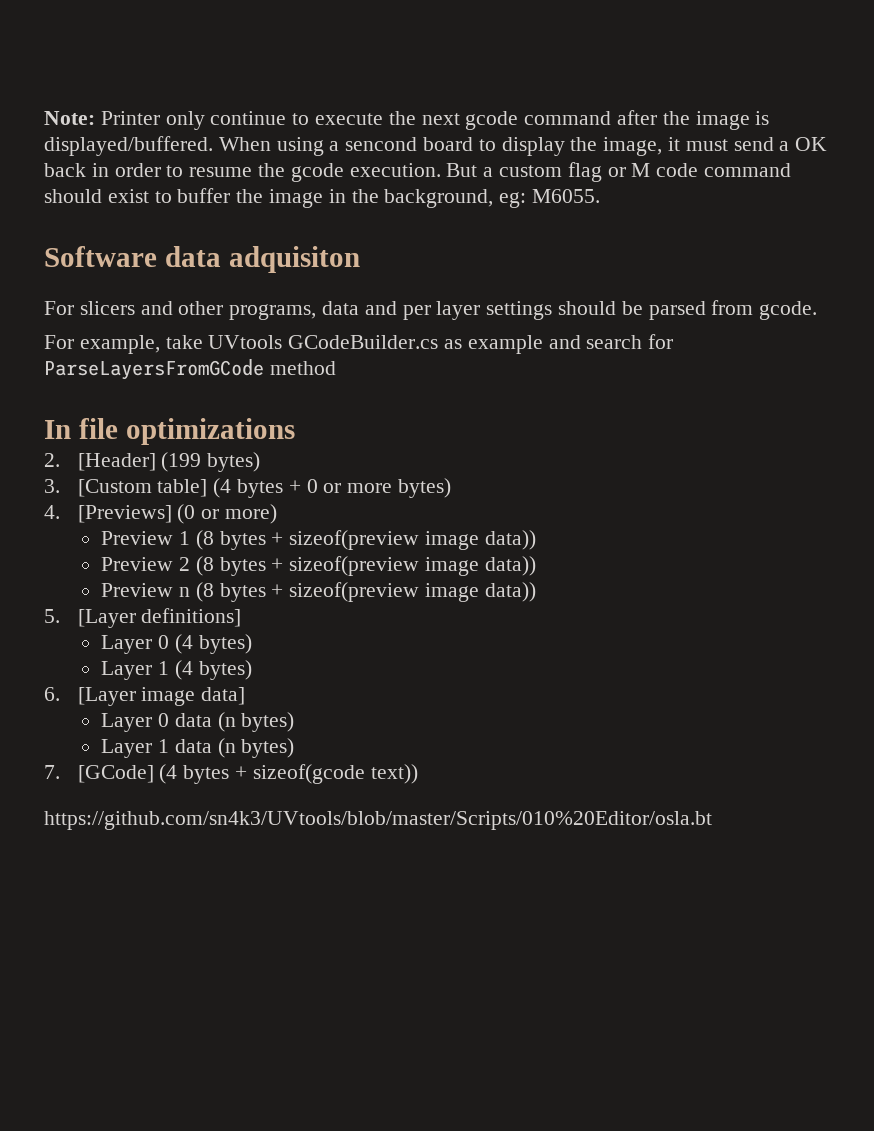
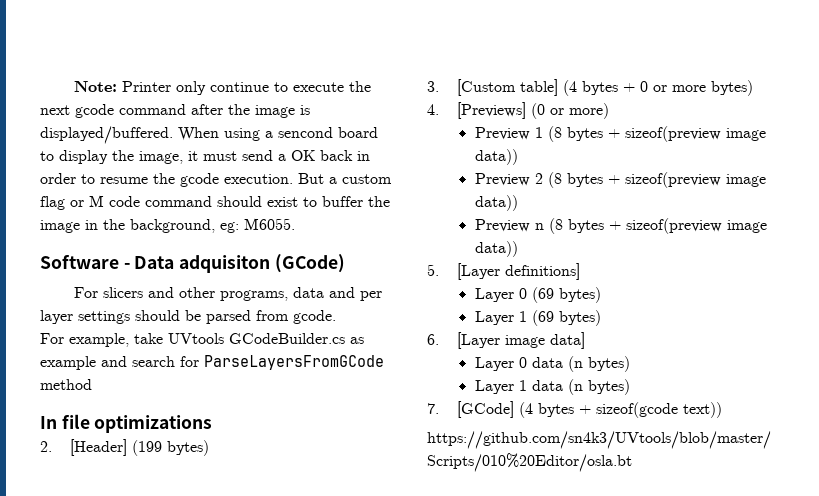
[164,246,221,267] data -> [123,256,175,269] - Data
(360, 259) none -> [274,254,345,273] (GCode)
[174,634,252,654] [101,660,193,680] (4 bytes) // Layer 1 (4 -> [531,287,601,303] [474,310,554,326] (69 bytes) // Layer 1 (69

